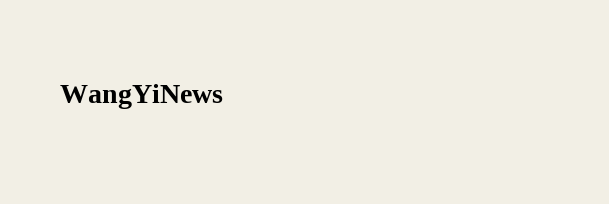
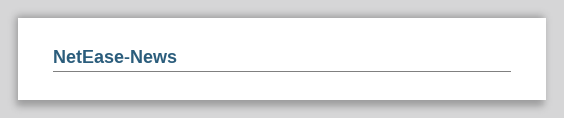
[60,84,223,109] WangYiNews -> [53,50,177,63] NetEase-News

